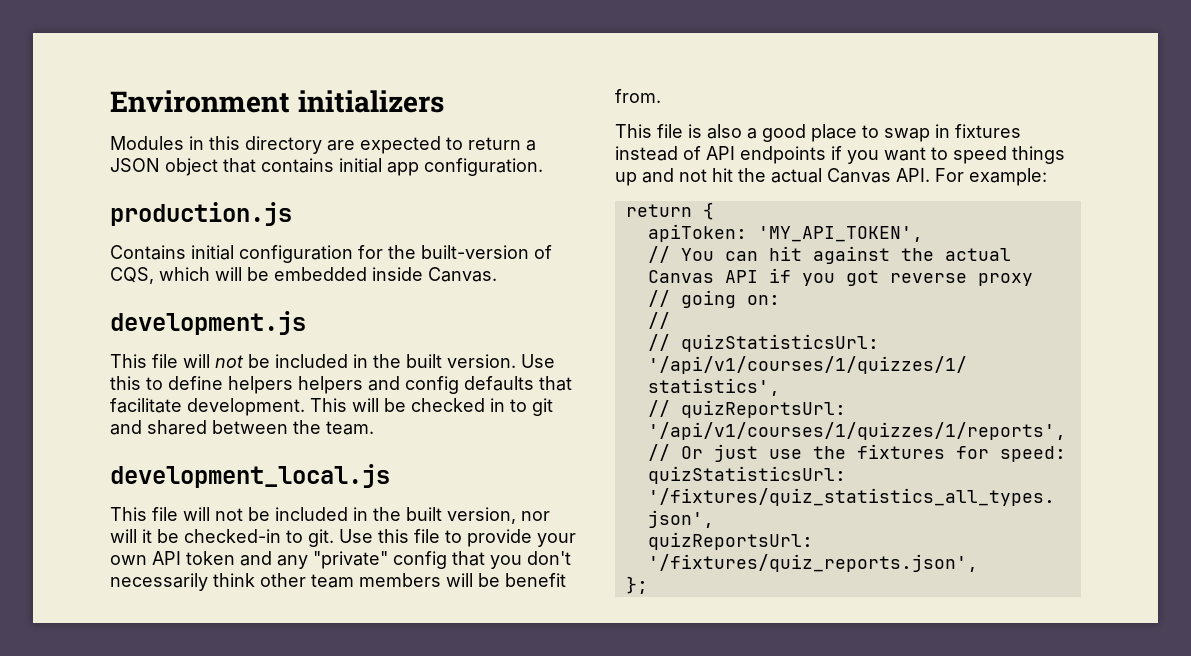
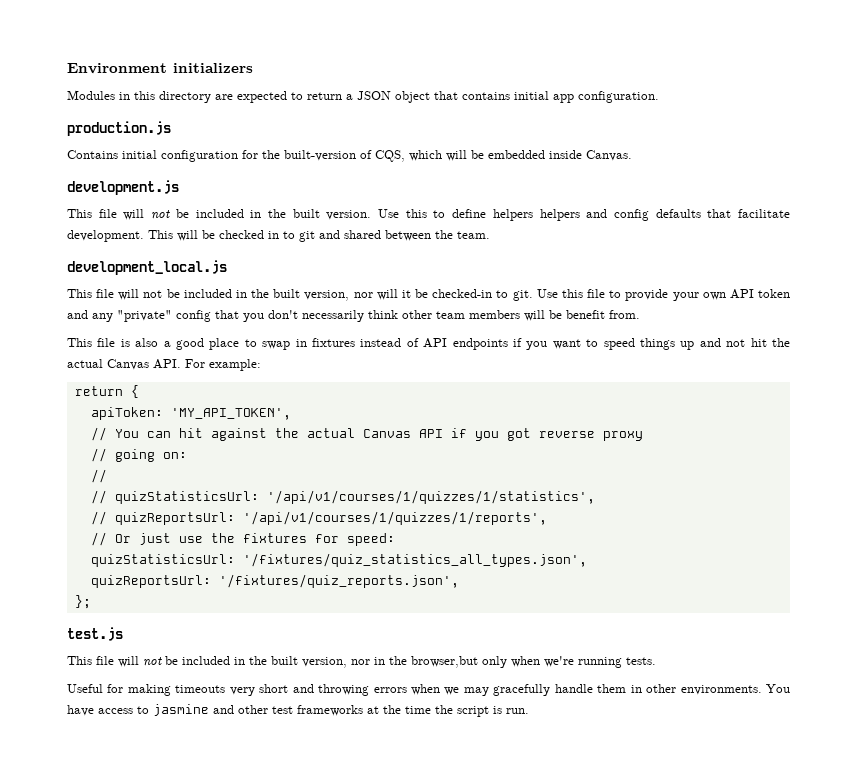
(648, 585) none -> [67,627,123,641] [67,656,656,668] [67,684,791,696] [67,704,529,717] // test.js // This file will not be included in the built version, nor in the browser,but only when we're running tests. // Useful for making timeouts very short and throwing errors when we may gracefully handle them in other environments. You have access to jasmine and other test frameworks at the time the script is run.

